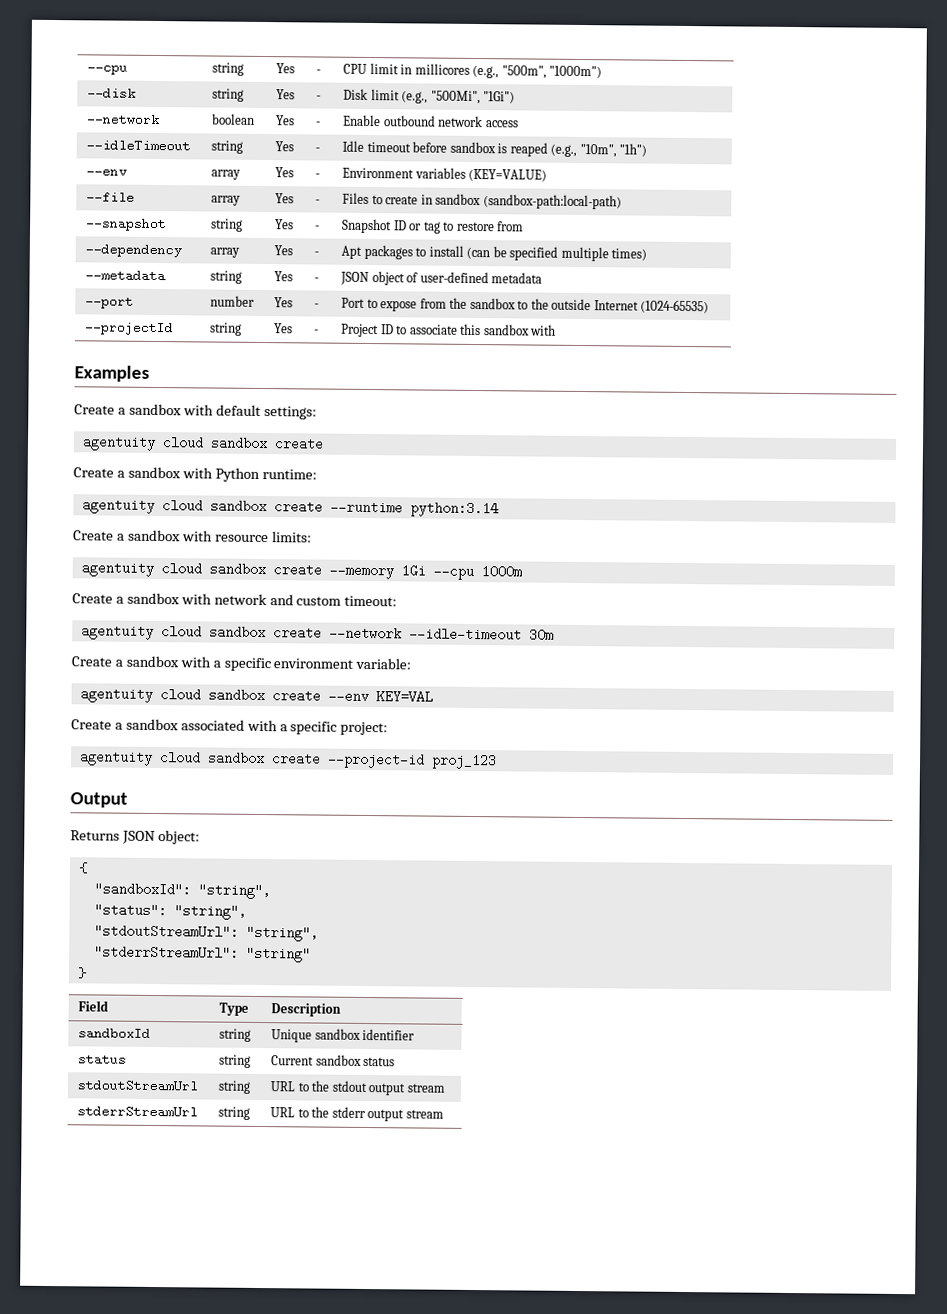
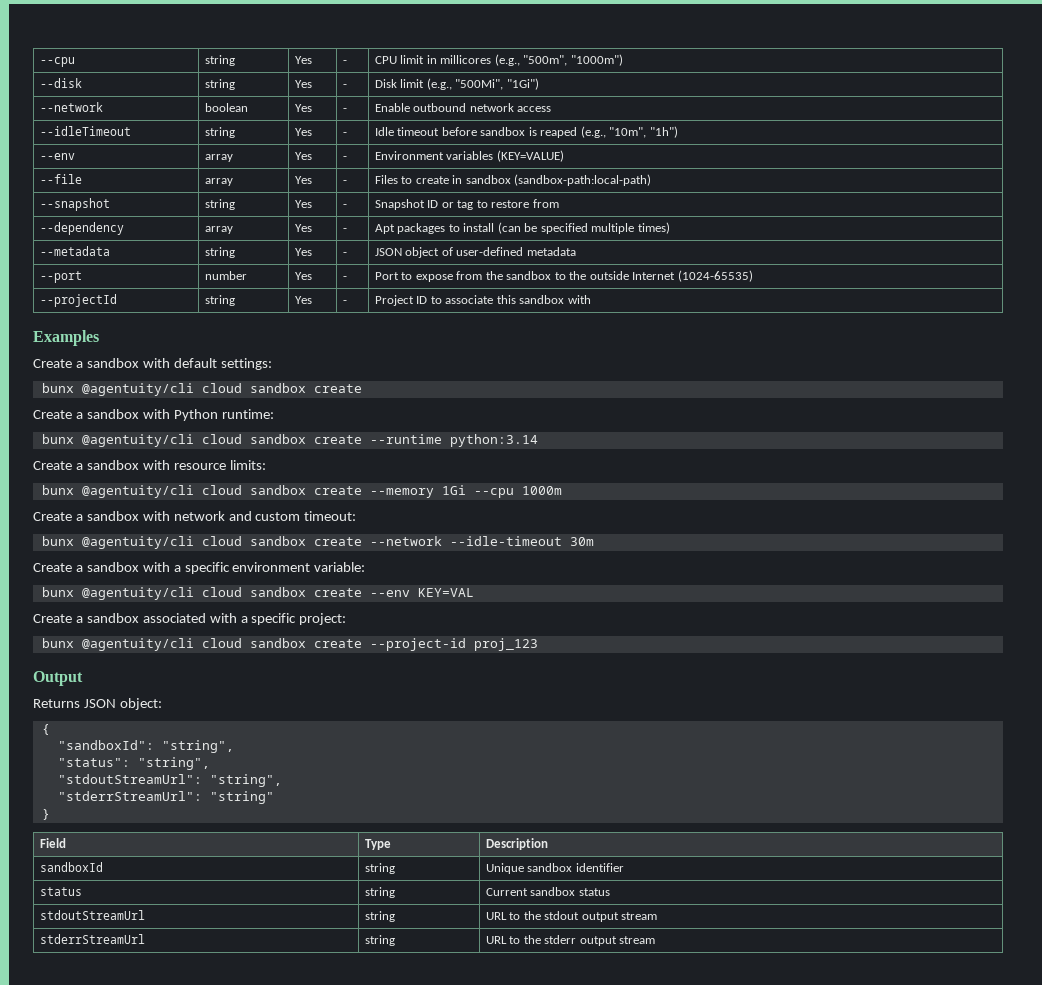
[81,435,156,451] agentuity -> [41,383,194,396] bunx @agentuity/cli
[81,498,155,514] agentuity -> [41,434,194,447] bunx @agentuity/cli
[80,561,154,577] agentuity -> [41,485,194,498] bunx @agentuity/cli
[80,624,154,640] agentuity -> [41,536,194,549] bunx @agentuity/cli
[79,687,153,703] agentuity -> [41,587,194,600] bunx @agentuity/cli
[78,750,153,766] agentuity -> [41,638,194,651] bunx @agentuity/cli

